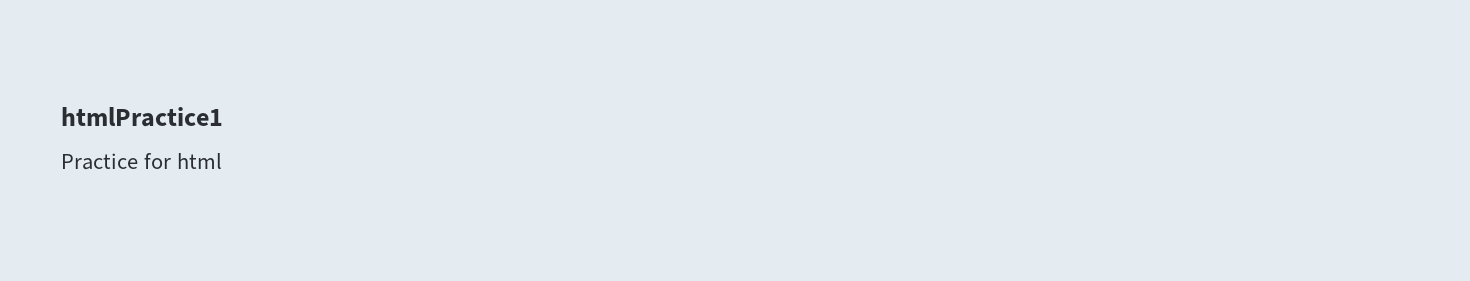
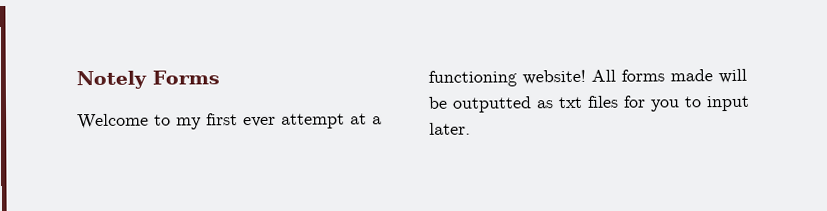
[61,107,223,127] [61,153,223,170] htmlPractice1 // Practice for html -> [76,70,220,90] [77,113,382,130] [428,68,747,87] [428,95,750,113] [429,122,471,135] Notely Forms // Welcome to my first ever attempt at a functioning website! All forms made will be outputted as txt files for you to input later.

